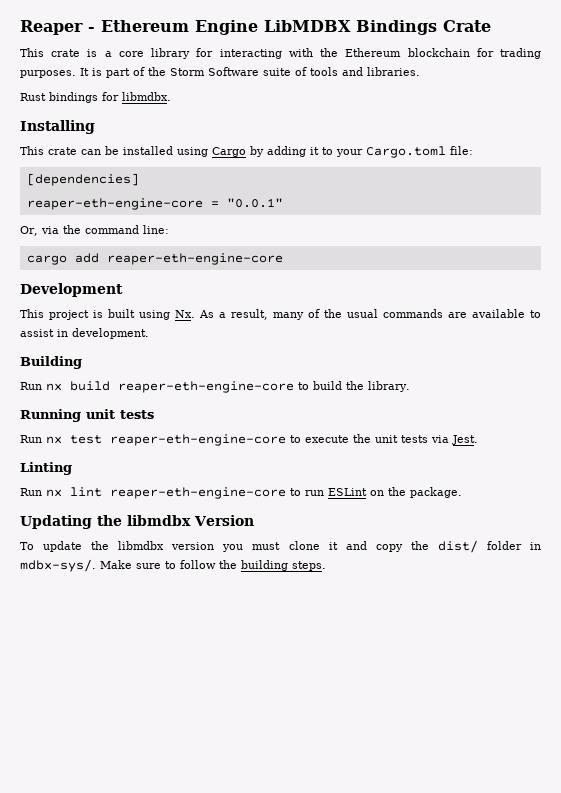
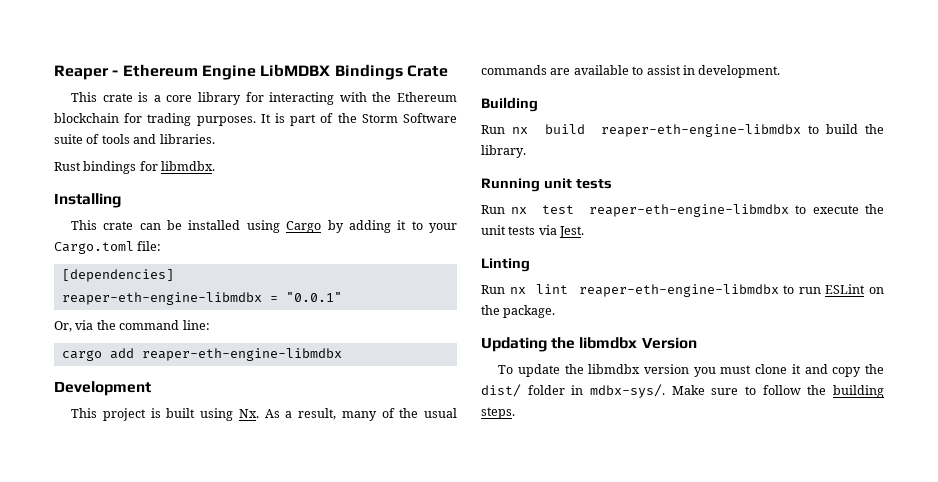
[26,198,203,210] reaper-eth-engine-core -> [61,292,262,305] reaper-eth-engine-libmdbx
[106,253,283,265] reaper-eth-engine-core -> [141,348,342,361] reaper-eth-engine-libmdbx
[118,381,294,393] reaper-eth-engine-core -> [601,124,802,137] reaper-eth-engine-libmdbx
[110,434,286,446] reaper-eth-engine-core -> [589,204,790,217] reaper-eth-engine-libmdbx
[110,487,286,499] reaper-eth-engine-core -> [578,284,779,297] reaper-eth-engine-libmdbx

